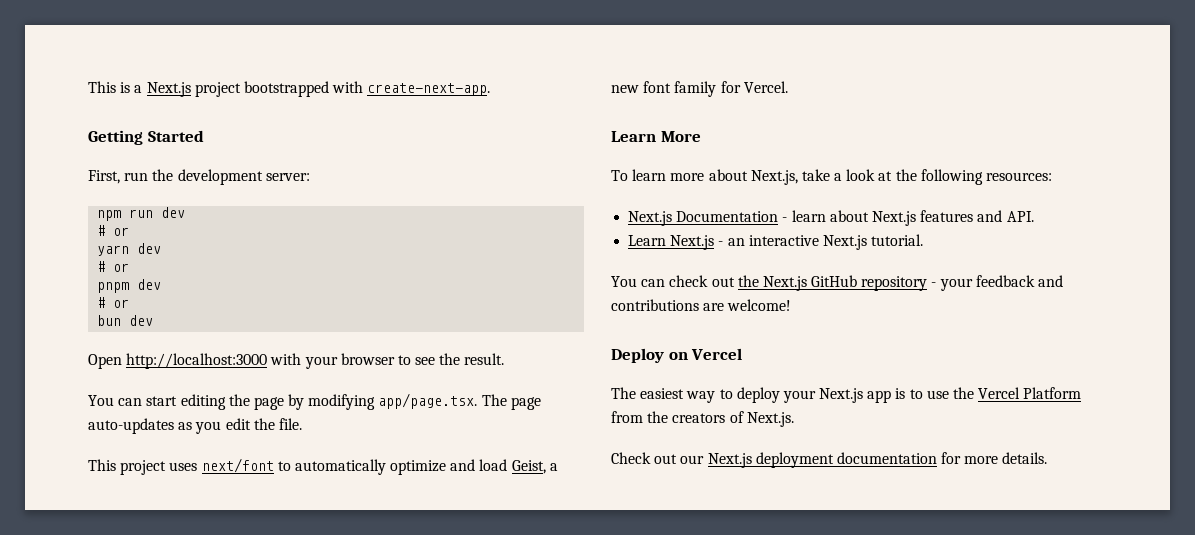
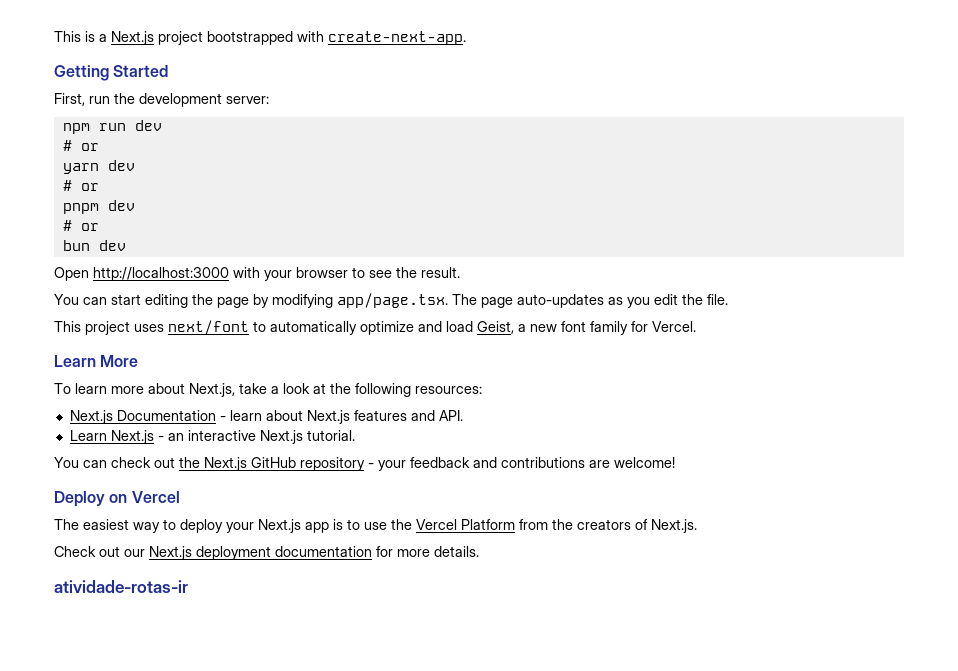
(1048, 458) none -> [54,580,188,593] // atividade-rotas-ir

